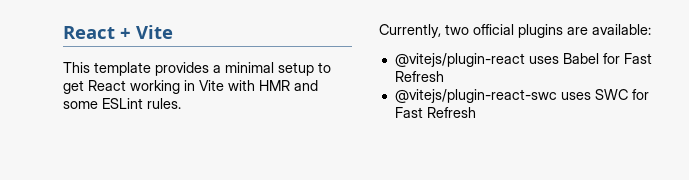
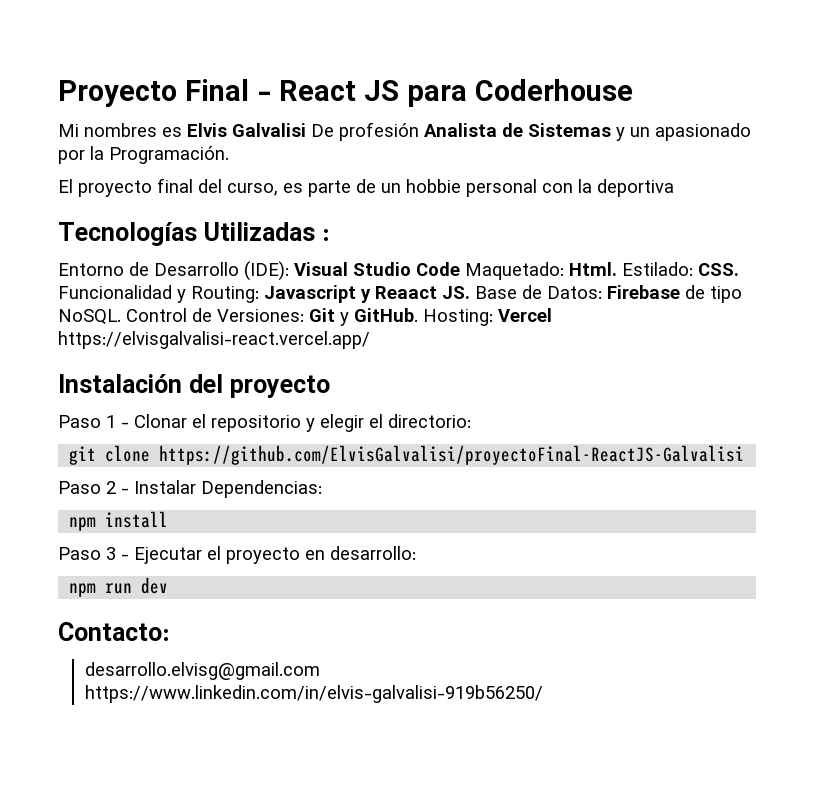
[63,25,173,39] [63,62,331,76] [63,80,318,94] [63,98,181,109] [379,24,651,38] [394,53,652,67] [394,71,444,82] [394,89,649,103] [394,107,476,118] React + Vite // This template provides a minimal setup to get React working in Vite with HMR and some ESLint rules. // Currently, two official plugins are available: // @vitejs/plugin-react uses Babel for Fast Refresh // @vitejs/plugin-react-swc uses SWC for Fast Refresh -> [58,79,633,107] [58,122,751,141] [58,146,229,164] [58,178,674,197] [58,222,330,246] [58,261,739,281] [58,285,742,303] [58,308,552,326] [58,331,370,349] [58,374,330,398] [58,414,471,432] [69,445,745,465] [58,480,322,498] [69,511,169,531] [58,546,416,564] [69,577,169,597] [58,622,170,641] [84,662,320,680] [84,685,543,703] Proyecto Final - React JS para Coderhouse // Mi nombres es Elvis Galvalisi De profesión Analista de Sistemas y un apasionado por la Programación. // El proyecto final del curso, es parte de un hobbie personal con la deportiva // Tecnologías Utilizadas : // Entorno de Desarrollo (IDE): Visual Studio Code Maquetado: Html. Estilado: CSS. Funcionalidad y Routing: Javascript y Reaact JS. Base de Datos: Firebase de tipo NoSQL. Control de Versiones: Git y GitHub. Hosting: Vercel https://elvisgalvalisi-react.vercel.app/ // Instalación del proyecto // Paso 1 - Clonar el repositorio y elegir el directorio: // git clone https://github.com/ElvisGalvalisi/proyectoFinal-ReactJS-Galvalisi // Paso 2 - Instalar Dependencias: // npm install // Paso 3 - Ejecutar el proyecto en desarrollo: // npm run dev // Contacto: // desarrollo.elvisg@gmail.com https://www.linkedin.com/in/elvis-galvalisi-919b56250/

